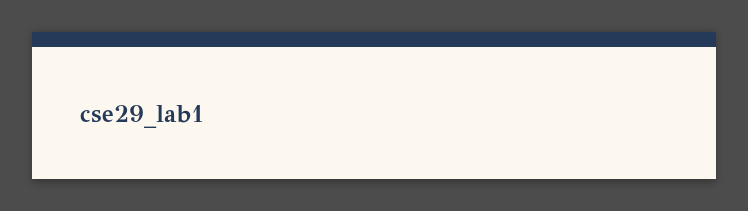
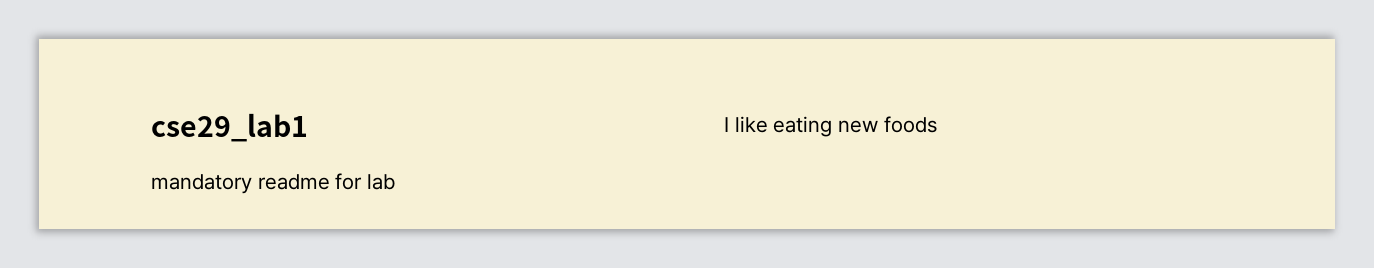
(204, 116) none -> [151,173,396,194] [724,116,937,137] // mandatory readme for lab // I like eating new foods

